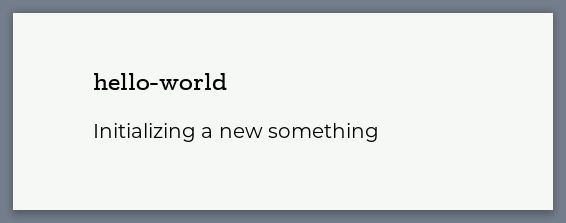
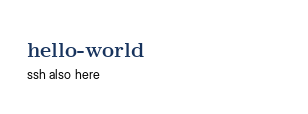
[93,123,380,142] Initializing a new something -> [27,69,100,79] ssh also here

